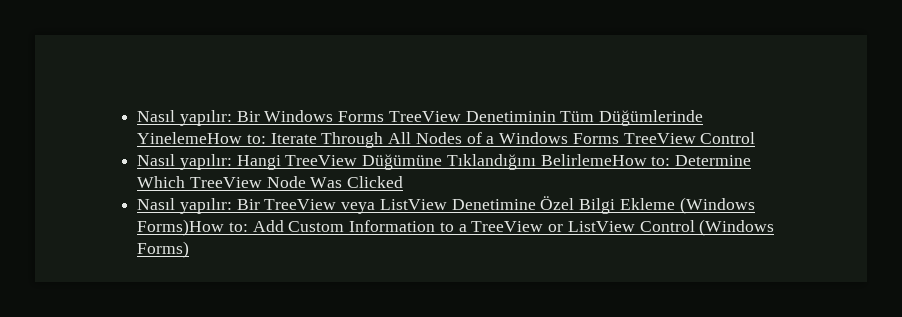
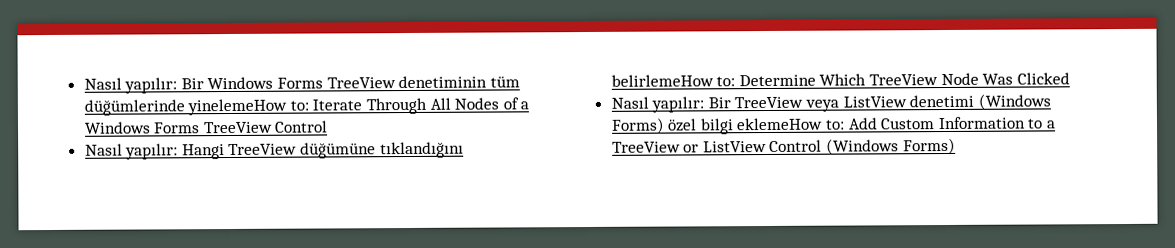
[465,110,704,126] [137,132,243,144] Denetiminin Tüm Düğümlerinde YinelemeHow -> [398,75,520,89] [83,98,288,116] denetiminin tüm düğümlerinde yinelemeHow
[362,154,647,170] Düğümüne Tıklandığını BelirlemeHow -> [300,141,464,159] [610,74,714,87] düğümüne tıklandığını belirlemeHow
[451,196,755,214] [137,219,225,236] Denetimine Özel Bilgi Ekleme (Windows Forms)How -> [909,93,1051,110] [610,117,824,135] denetimi (Windows Forms) özel bilgi eklemeHow

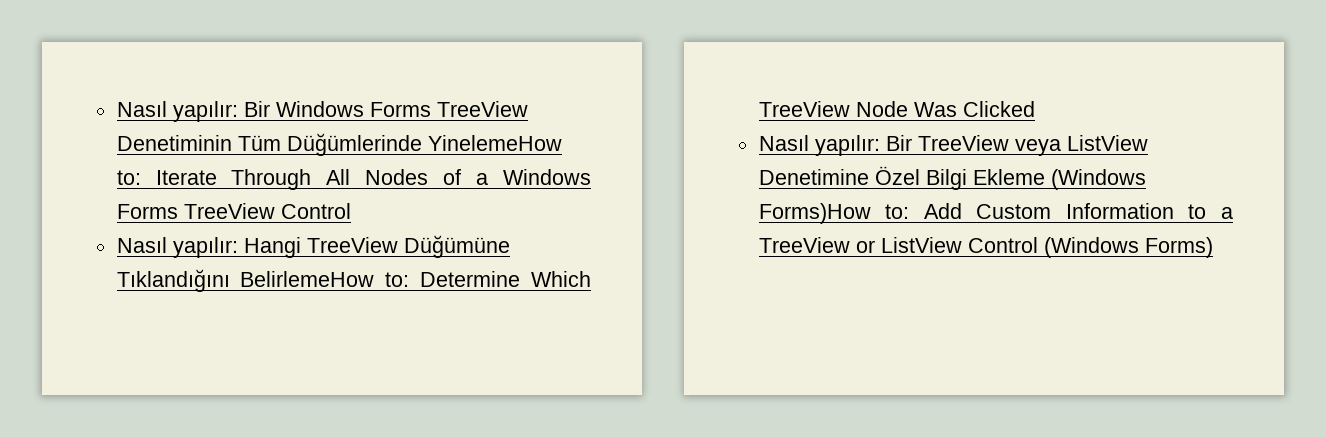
[398,75,520,89] [83,98,288,116] denetiminin tüm düğümlerinde yinelemeHow -> [116,133,562,156] Denetiminin Tüm Düğümlerinde YinelemeHow
[300,141,464,159] [610,74,714,87] düğümüne tıklandığını belirlemeHow -> [403,235,510,258] [116,269,375,292] Düğümüne Tıklandığını BelirlemeHow
[909,93,1051,110] [610,117,824,135] denetimi (Windows Forms) özel bilgi eklemeHow -> [758,166,1146,190] [758,203,871,224] Denetimine Özel Bilgi Ekleme (Windows Forms)How

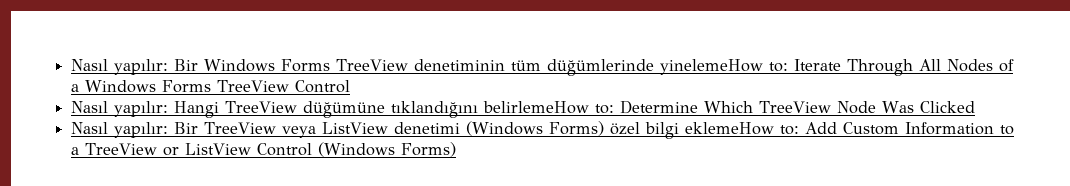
[116,133,562,156] Denetiminin Tüm Düğümlerinde YinelemeHow -> [414,59,764,76] denetiminin tüm düğümlerinde yinelemeHow
[403,235,510,258] [116,269,375,292] Düğümüne Tıklandığını BelirlemeHow -> [303,101,590,118] düğümüne tıklandığını belirlemeHow
[758,166,1146,190] [758,203,871,224] Denetimine Özel Bilgi Ekleme (Windows Forms)How -> [394,121,775,139] denetimi (Windows Forms) özel bilgi eklemeHow

